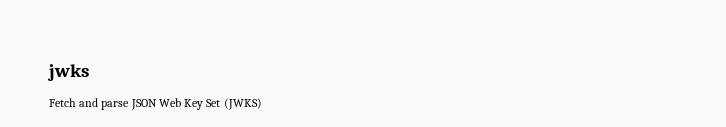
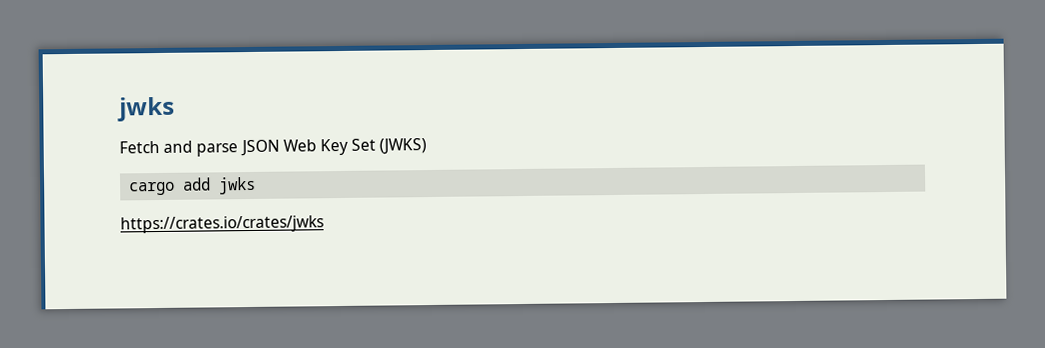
(262, 104) none -> [129,176,257,196] [120,215,324,234] // cargo add jwks // https://crates.io/crates/jwks

